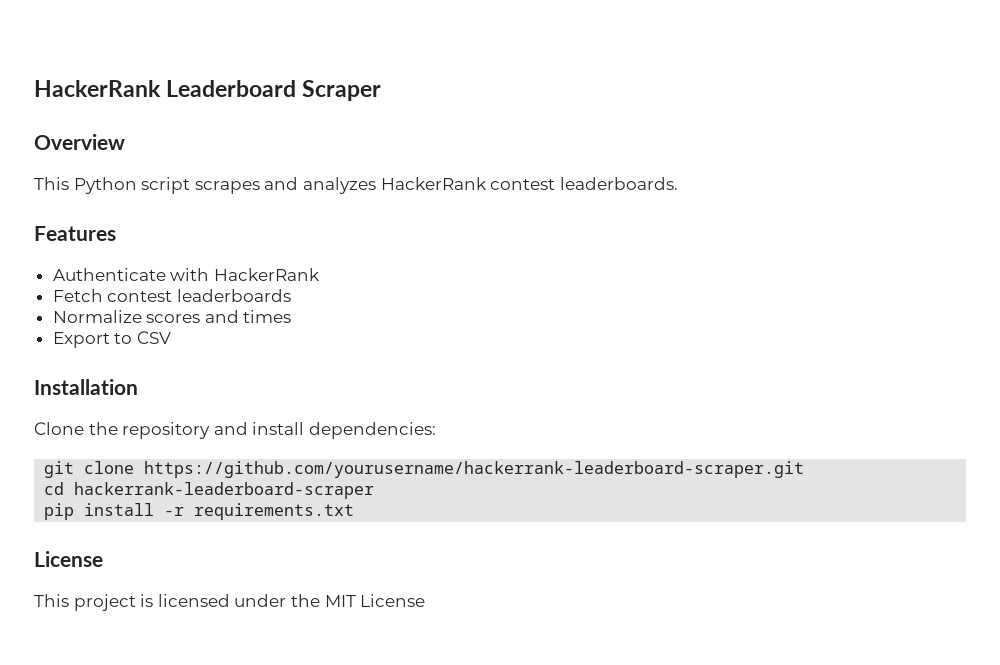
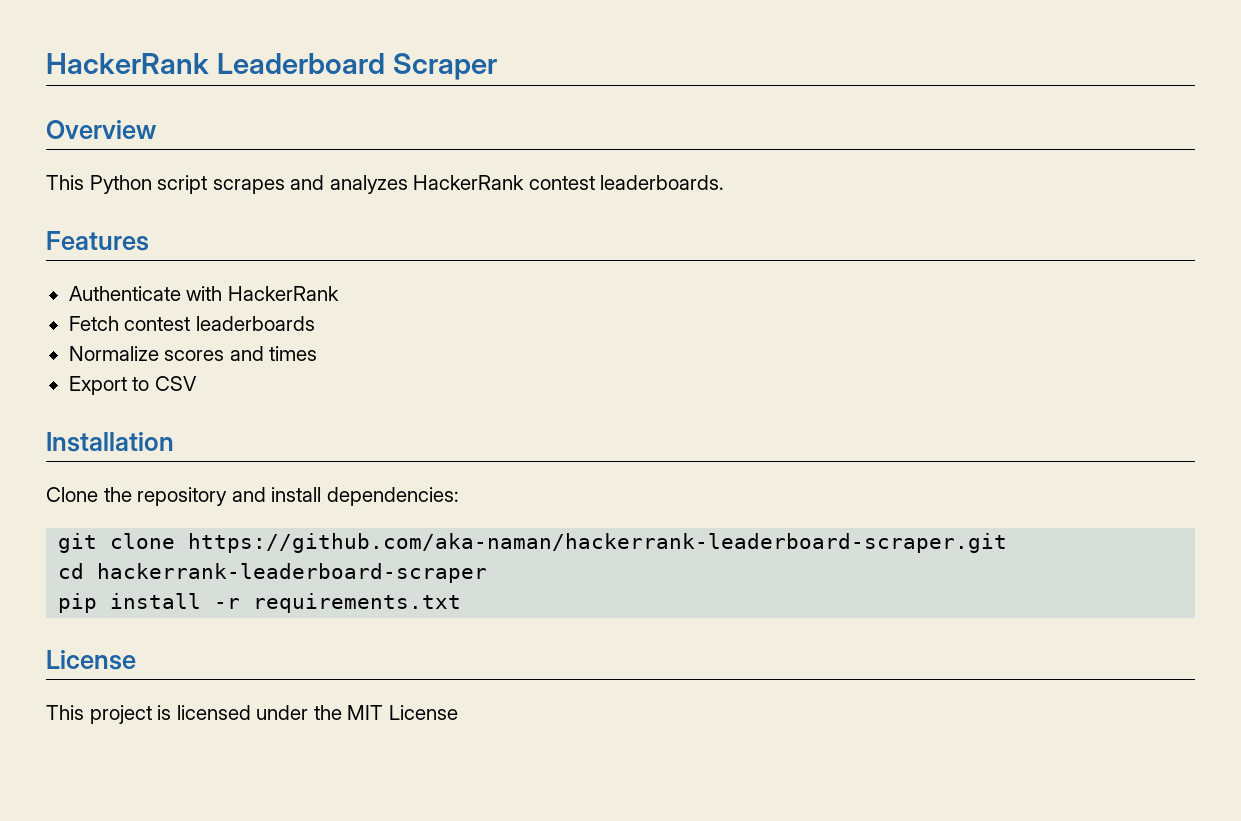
[144,461,805,478] https://github.com/yourusername/hackerrank-leaderboard-scraper.git -> [188,533,1008,553] https://github.com/aka-naman/hackerrank-leaderboard-scraper.git

